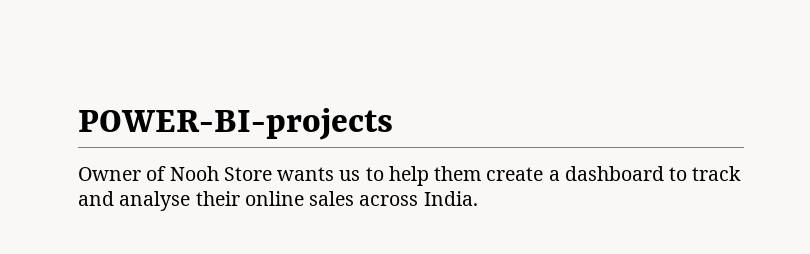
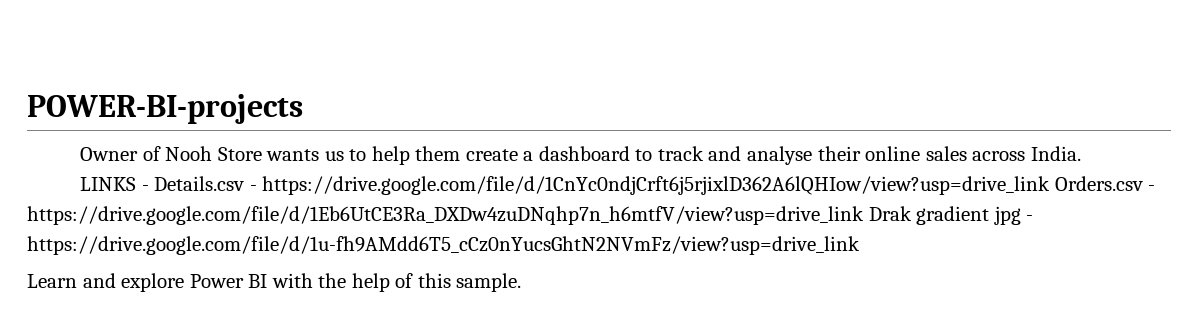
(478, 198) none -> [79,176,1156,195] [27,206,1034,225] [27,236,860,255] [27,273,522,292] // LINKS - Details.csv - https://drive.google.com/file/d/1CnYc0ndjCrft6j5rjixlD362A6lQHIow/view?usp=drive_link Orders.csv - https://drive.google.com/file/d/1Eb6UtCE3Ra_DXDw4zuDNqhp7n_h6mtfV/view?usp=drive_link Drak gradient jpg - https://drive.google.com/file/d/1u-fh9AMdd6T5_cCz0nYucsGhtN2NVmFz/view?usp=drive_link // Learn and explore Power BI with the help of this sample.

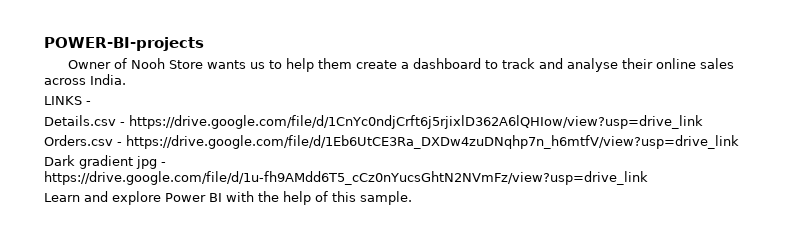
(149, 188) none -> (91, 103) //
(1051, 185) none -> (703, 122) //
[868,206,912,221] Drak -> [44,155,75,166] // Dark

